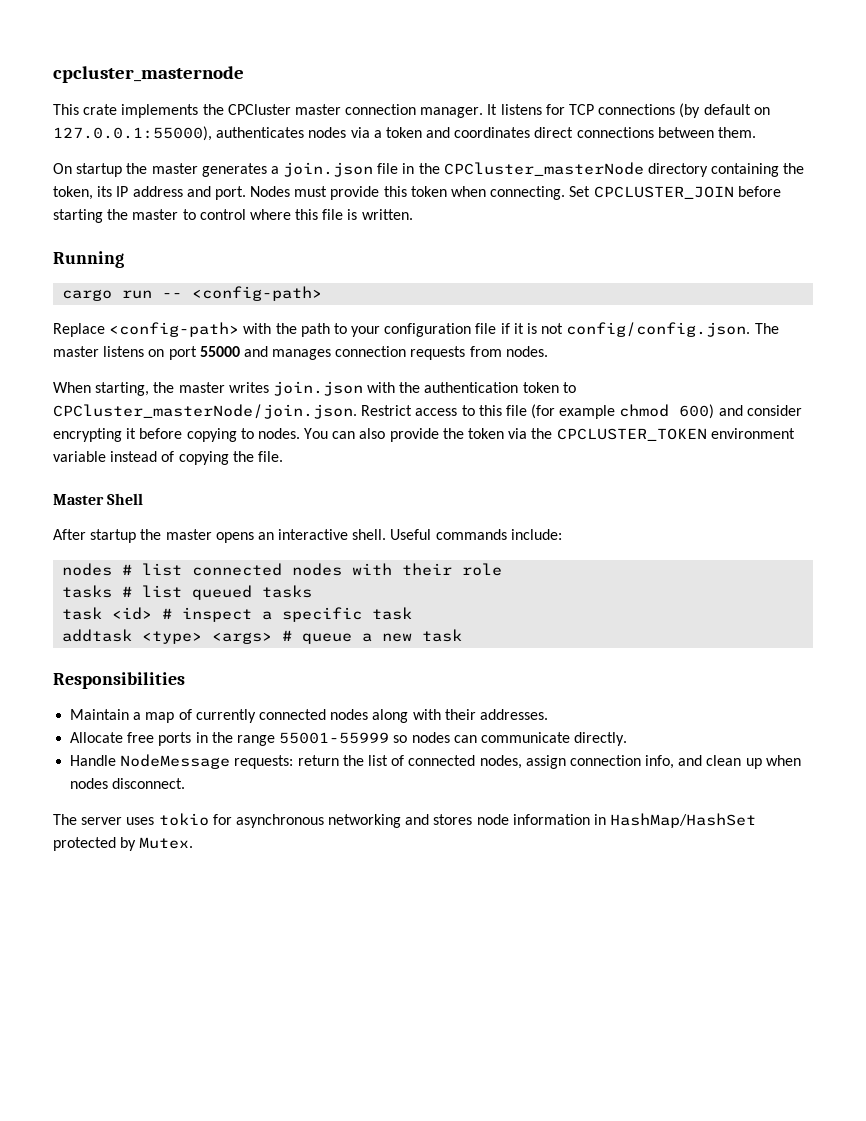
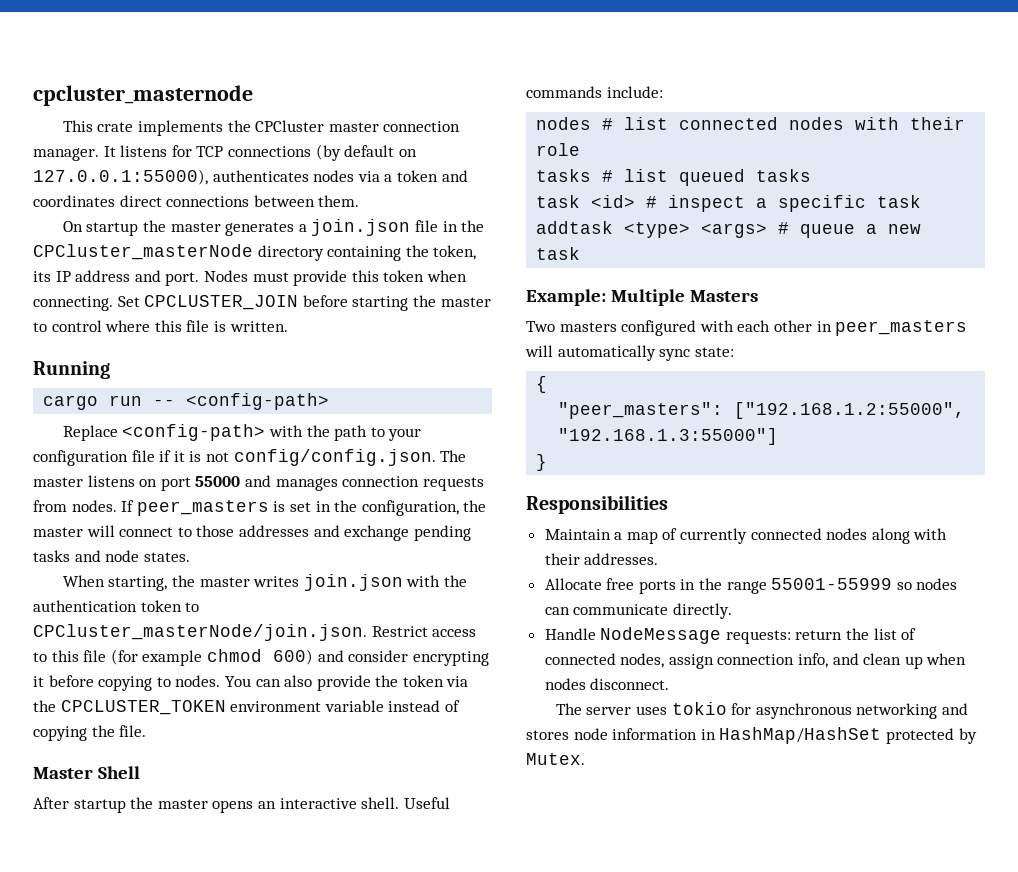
(548, 351) none -> [121,500,487,516] [33,525,471,541] [33,550,190,562] If peer_masters is set in the configuration, the master will connect to those addresses and exchange pending tasks and node states.
(463, 635) none -> [526,289,758,306] [526,320,968,336] [525,345,734,361] [536,376,548,393] [558,402,966,419] [558,428,779,445] [536,454,548,471] // Example: Multiple Masters // Two masters configured with each other in peer_masters will automatically sync state: // { // "peer_masters": ["192.168.1.2:55000", "192.168.1.3:55000"] // }

